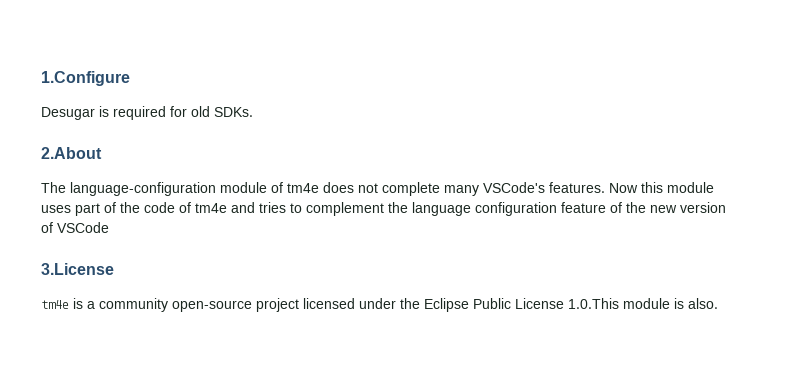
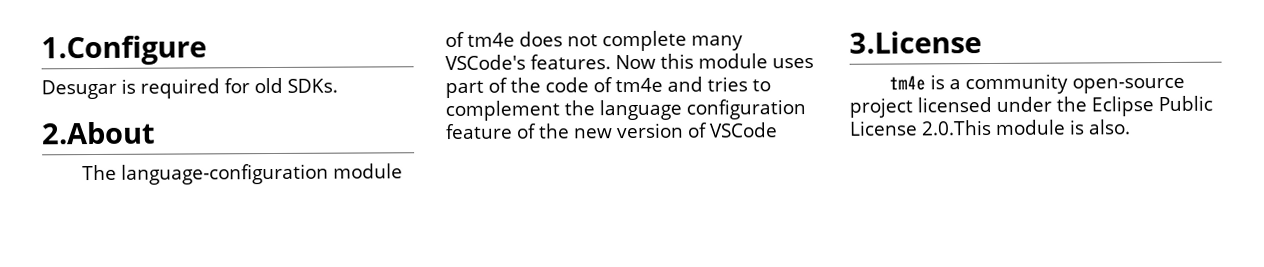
[568,298,619,309] 1.0.This -> [921,119,992,136] 2.0.This

